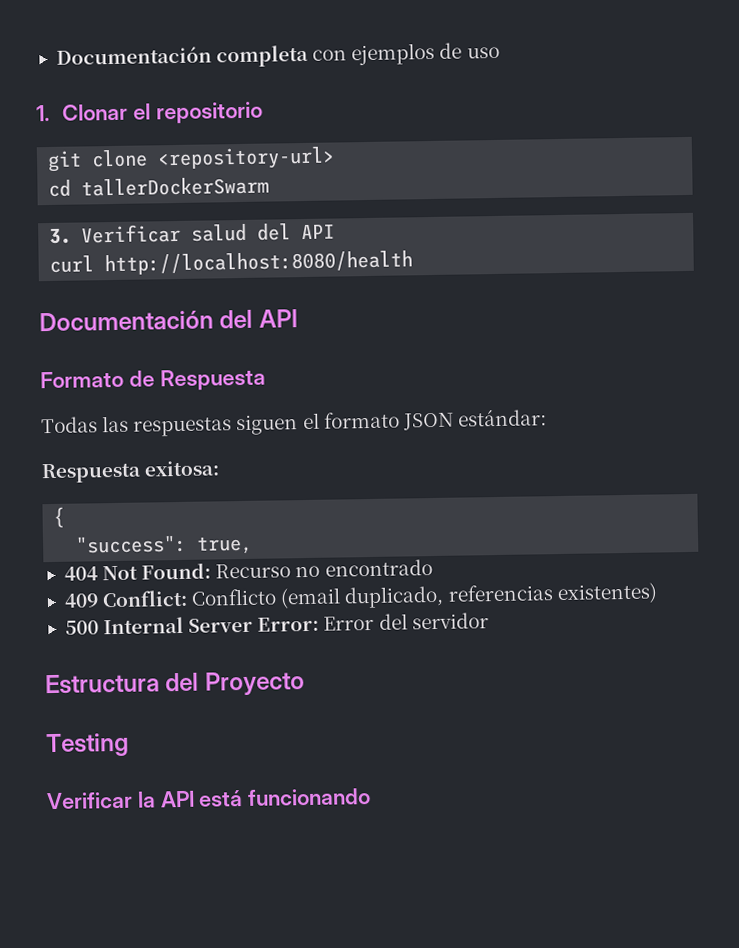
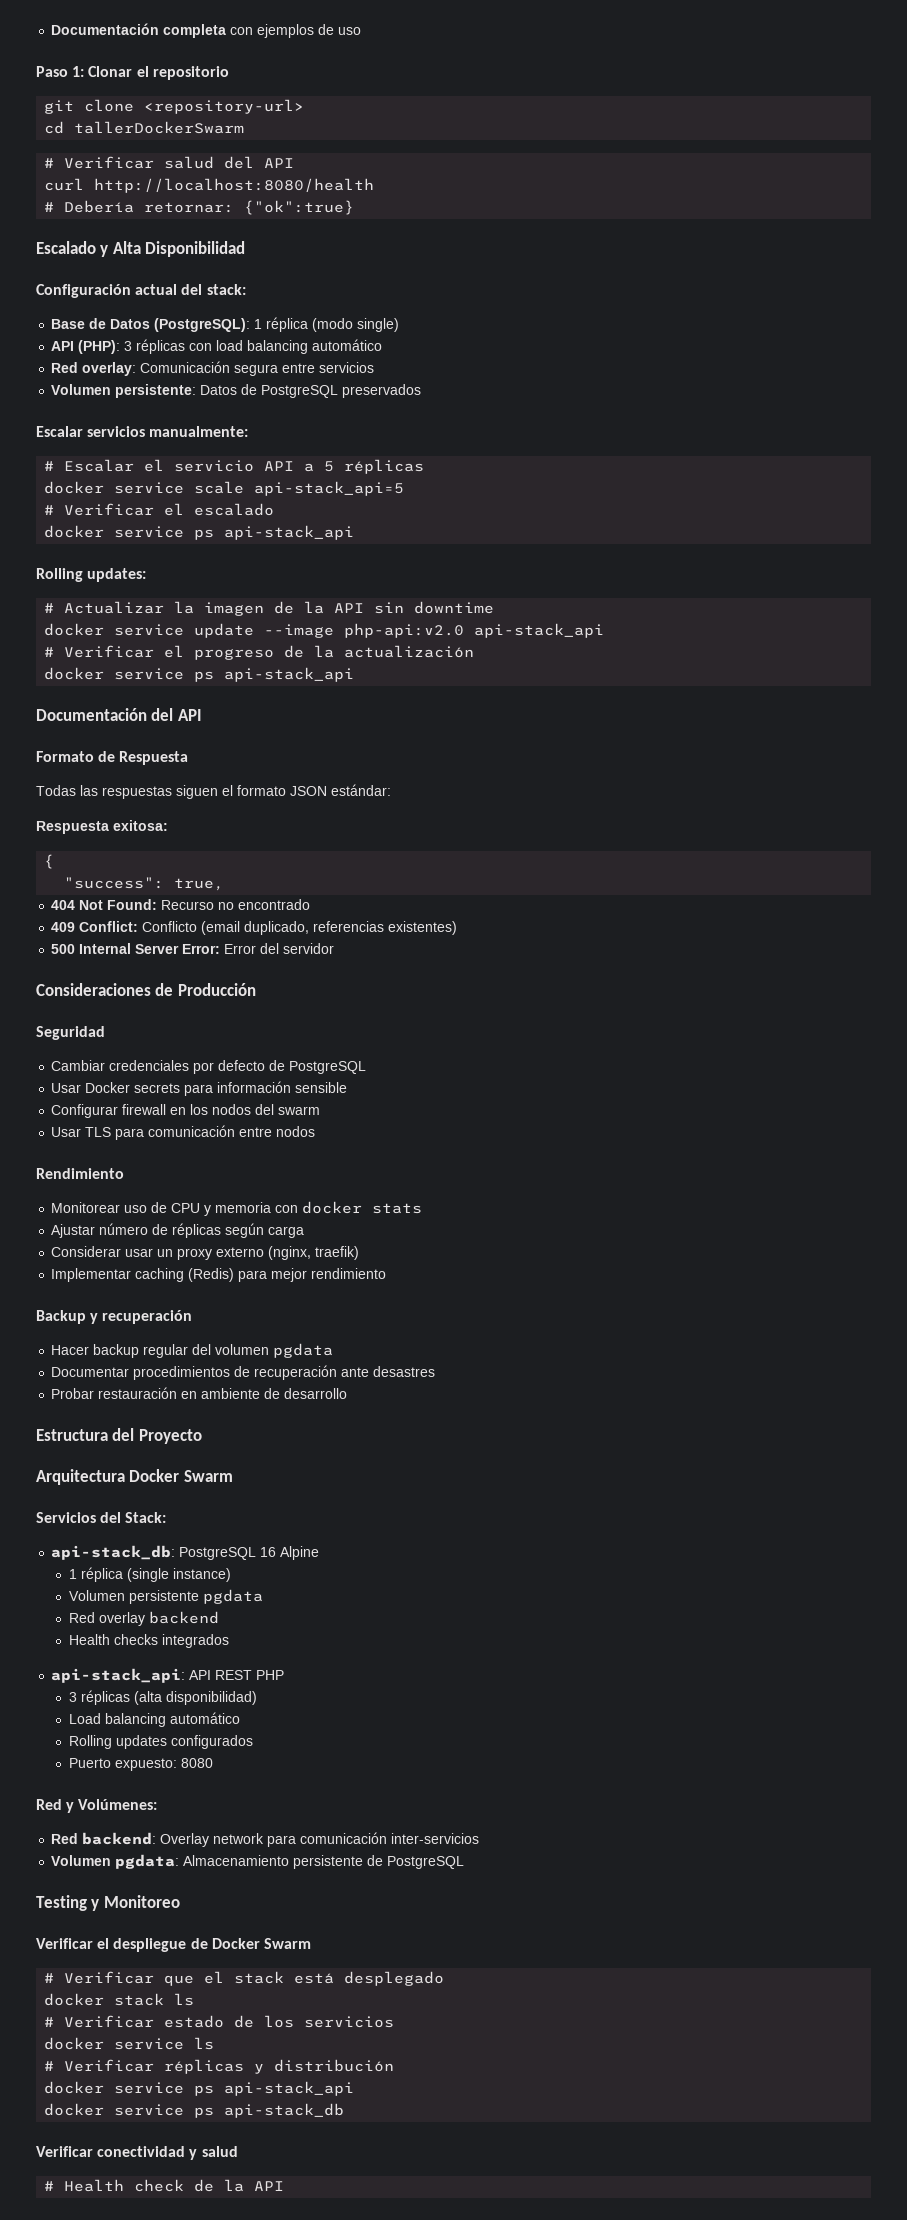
[36,104,50,122] 1. -> [36,66,85,77] Paso 1:
[49,228,73,245] 3. -> [44,158,55,168] #
(414, 263) none -> [44,200,355,215] [36,241,246,257] [36,284,246,298] [51,317,400,332] [51,339,383,354] [51,361,375,376] [51,384,422,398] [36,426,249,437] [44,459,425,474] [44,481,405,496] [44,503,275,516] [44,525,355,540] [36,568,147,582] [44,601,495,616] [44,623,605,638] [44,645,475,660] [44,667,355,682] // # Debería retornar: {"ok":true} // Escalado y Alta Disponibilidad // Configuración actual del stack: // Base de Datos (PostgreSQL): 1 réplica (modo single) // API (PHP): 3 réplicas con load balancing automático // Red overlay: Comunicación segura entre servicios // Volumen persistente: Datos de PostgreSQL preservados // Escalar servicios manualmente: // # Escalar el servicio API a 5 réplicas // docker service scale api-stack_api=5 // # Verificar el escalado // docker service ps api-stack_api // Rolling updates: // # Actualizar la imagen de la API sin downtime // docker service update --image php-api:v2.0 api-stack_api // # Verificar el progreso de la actualización // docker service ps api-stack_api
[45,671,305,696] Estructura del Proyecto -> [36,983,256,996] [36,1026,105,1040] [51,1060,367,1074] [51,1081,348,1096] [51,1104,321,1118] [51,1125,316,1140] [36,1168,124,1179] [51,1201,423,1216] [51,1223,305,1238] [51,1246,360,1260] [51,1268,387,1282] [36,1310,193,1324] [51,1343,334,1358] [51,1365,436,1380] [51,1387,348,1399] [36,1428,202,1444] [36,1469,233,1485] [36,1512,167,1523] [51,1545,320,1560] [68,1567,231,1582] [68,1589,263,1604] [68,1611,219,1626] [68,1634,229,1648] [51,1668,285,1683] [68,1690,257,1705] [68,1712,240,1727] [68,1735,253,1749] [68,1758,213,1771] [36,1799,158,1813] [51,1832,480,1847] [51,1854,465,1869] Consideraciones de Producción // Seguridad // Cambiar credenciales por defecto de PostgreSQL // Usar Docker secrets para información sensible // Configurar firewall en los nodos del swarm // Usar TLS para comunicación entre nodos // Rendimiento // Monitorear uso de CPU y memoria con docker stats // Ajustar número de réplicas según carga // Considerar usar un proxy externo (nginx, traefik) // Implementar caching (Redis) para mejor rendimiento // Backup y recuperación // Hacer backup regular del volumen pgdata // Documentar procedimientos de recuperación ante desastres // Probar restauración en ambiente de desarrollo // Estructura del Proyecto // Arquitectura Docker Swarm // Servicios del Stack: // api-stack_db: PostgreSQL 16 Alpine // 1 réplica (single instance) // Volumen persistente pgdata // Red overlay backend // Health checks integrados // api-stack_api: API REST PHP // 3 réplicas (alta disponibilidad) // Load balancing automático // Rolling updates configurados // Puerto expuesto: 8080 // Red y Volúmenes: // Red backend: Overlay network para comunicación inter-servicios // Volumen pgdata: Almacenamiento persistente de PostgreSQL
[46,788,372,810] // Verificar la API está funcionando -> [91,1895,180,1911] [36,1938,311,1952] [44,1971,445,1986] [44,1993,195,2006] [44,2015,395,2028] [44,2037,215,2050] [44,2059,395,2074] [44,2081,355,2096] [44,2103,345,2118] [36,2146,238,2160] [44,2179,285,2192] y Monitoreo // Verificar el despliegue de Docker Swarm // # Verificar que el stack está desplegado // docker stack ls // # Verificar estado de los servicios // docker service ls // # Verificar réplicas y distribución // docker service ps api-stack_api // docker service ps api-stack_db // Verificar conectividad y salud // # Health check de la API

